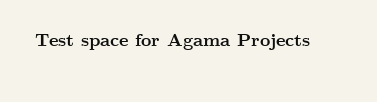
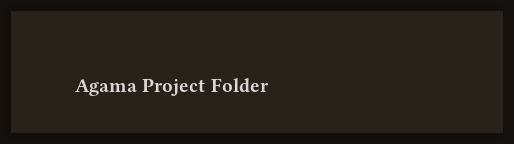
[35,33,310,50] Test space for Agama Projects -> [75,78,269,96] Agama Project Folder

